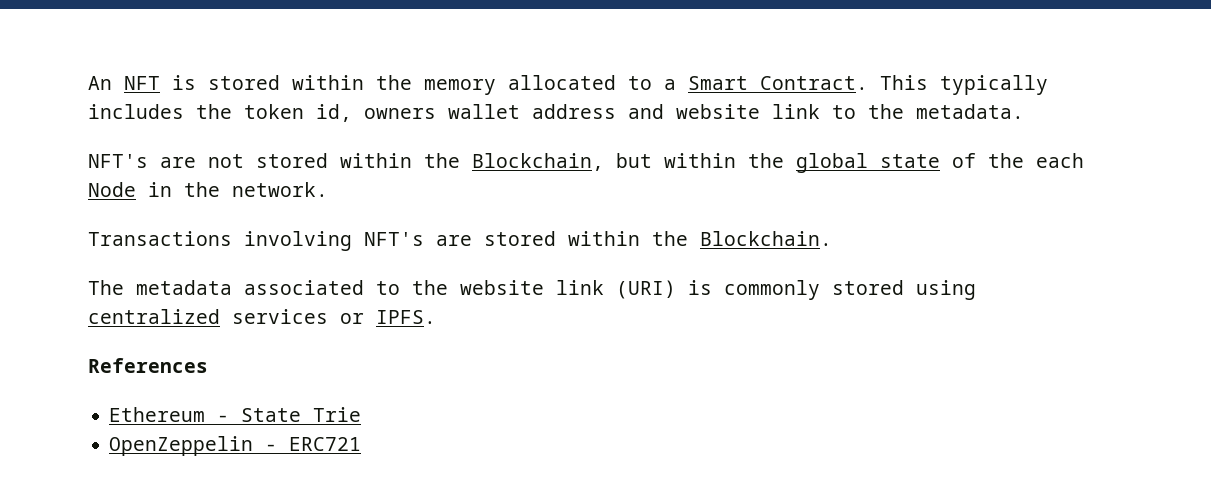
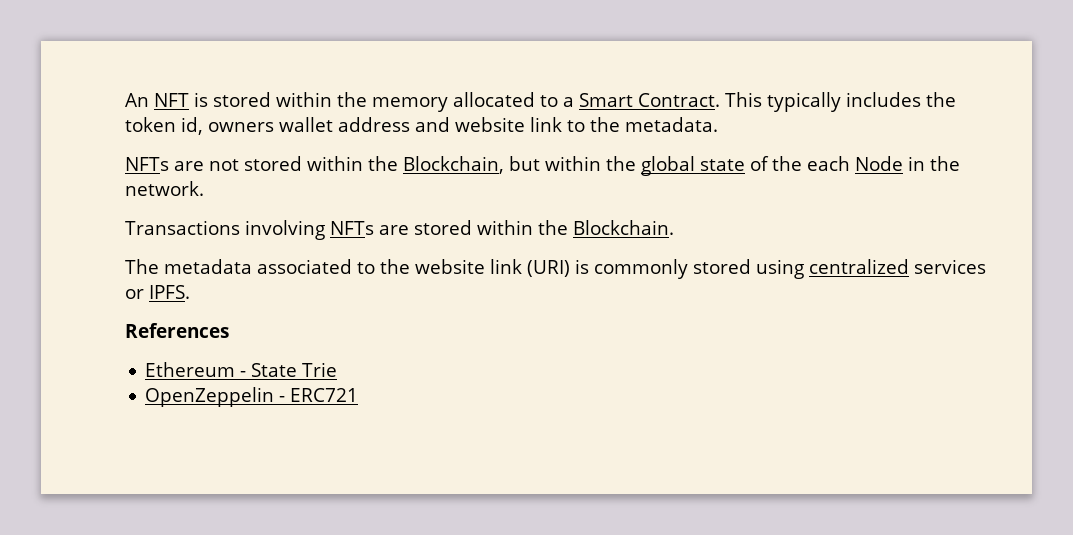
[88,154,148,168] NFT's -> [125,157,169,171] NFTs
[364,232,424,246] NFT's -> [329,221,374,235] NFTs

